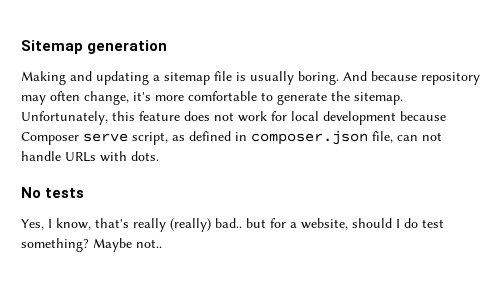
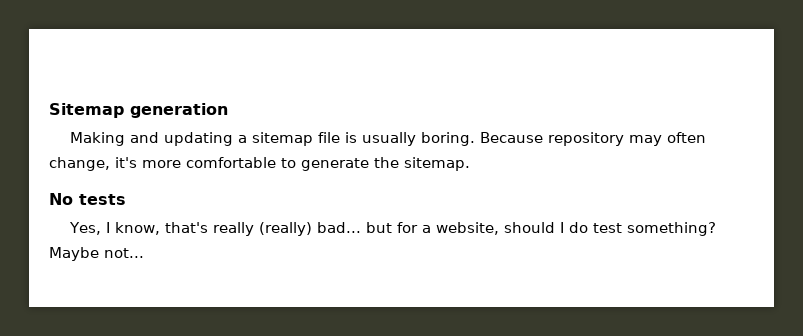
[343,71,417,81] And because -> [479,132,543,143] Because
[21,111,446,125] [21,130,442,145] [21,151,159,162] Unfortunately, this feature does not work for local development because Composer serve script, as defined in composer.json file, can not handle URLs with dots. -> (470, 164) none
[215,218,242,228] bad.. -> [316,222,361,233] bad...
[136,239,162,248] not.. -> [104,248,144,258] not...

